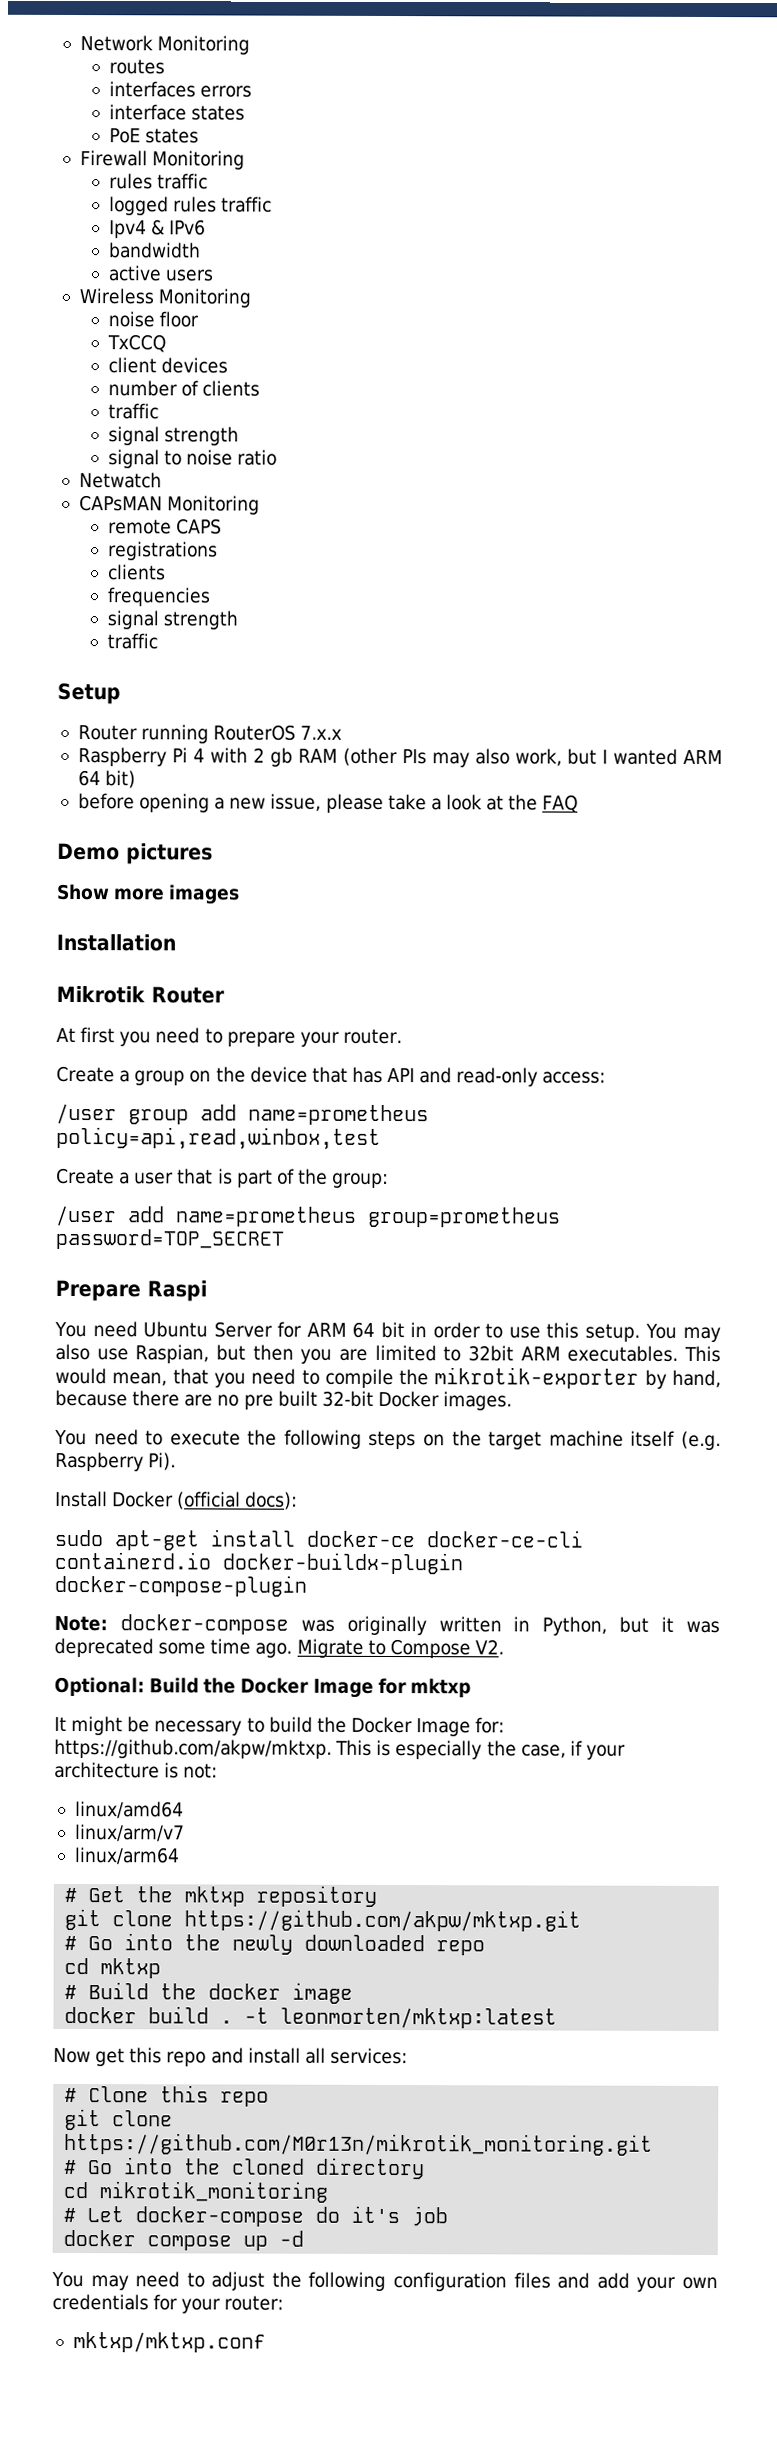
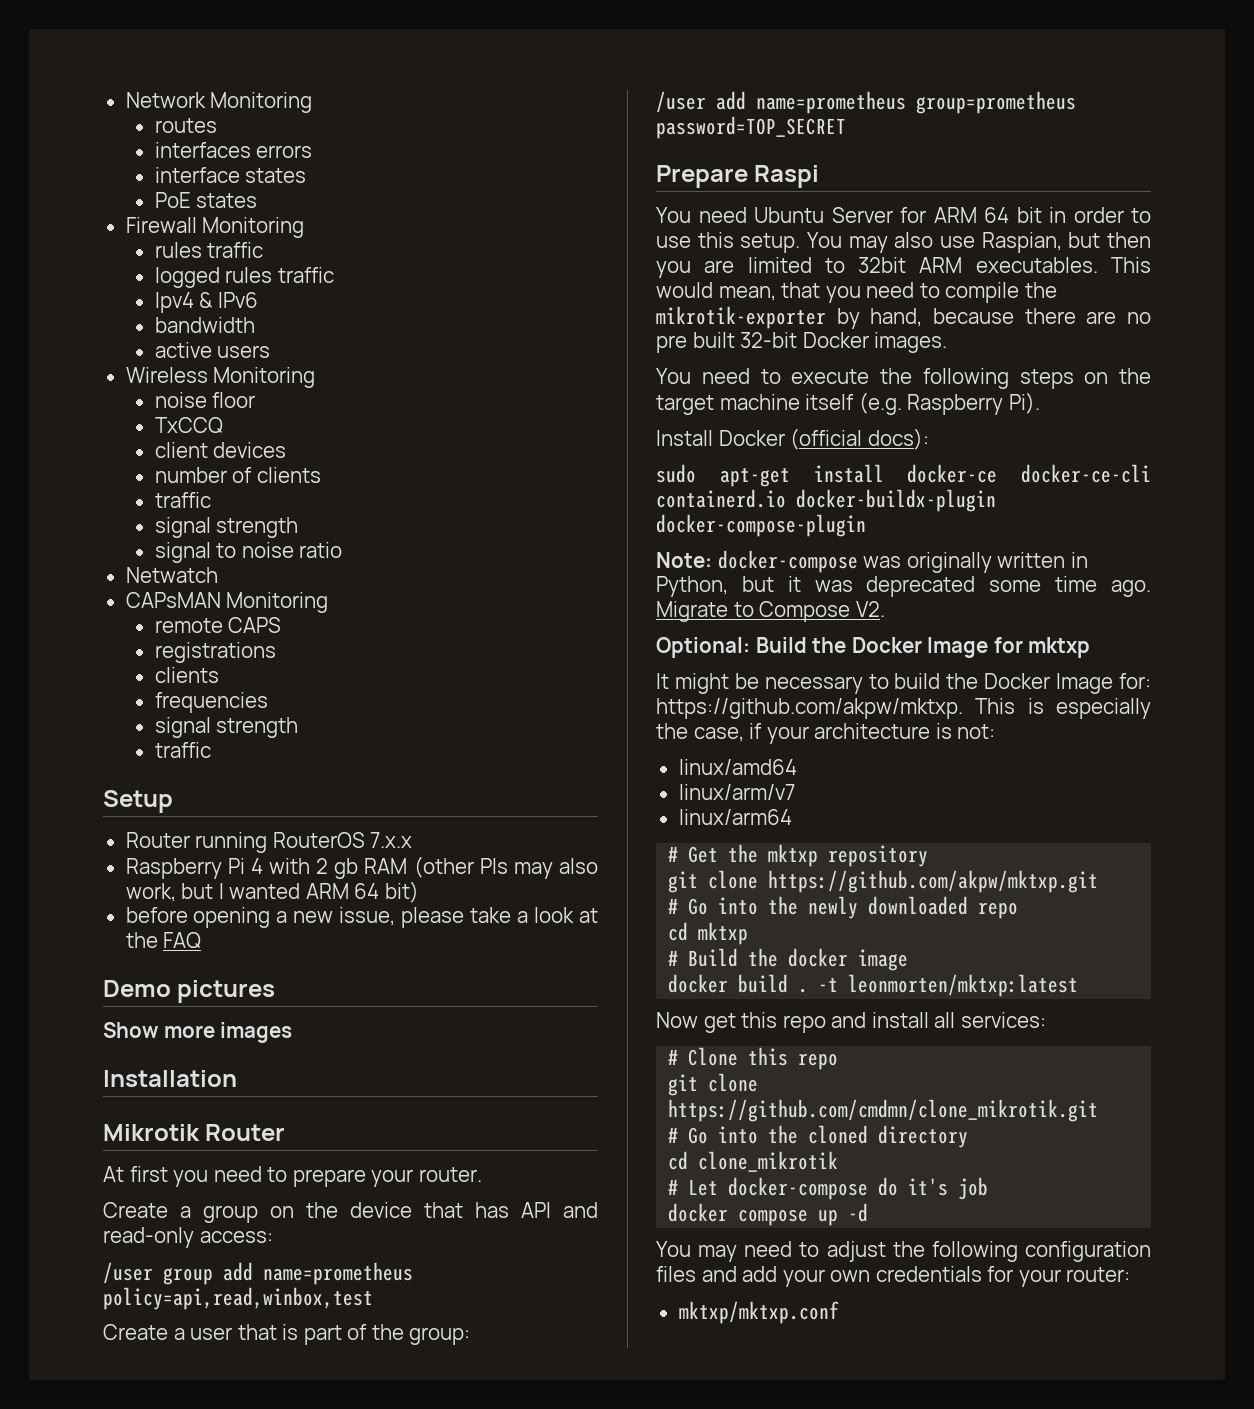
[64,2132,654,2156] https://github.com/M0r13n/mikrotik_monitoring.git -> [668,1099,1099,1122] https://github.com/cmdmn/clone_mikrotik.git
[99,2181,329,2203] mikrotik_monitoring -> [698,1151,839,1172] clone_mikrotik

